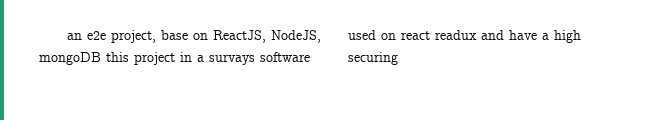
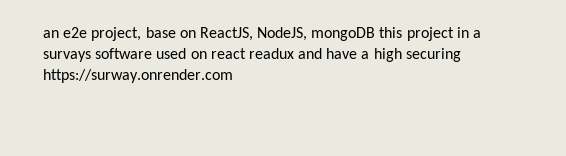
(398, 58) none -> [43,69,233,83] https://surway.onrender.com

